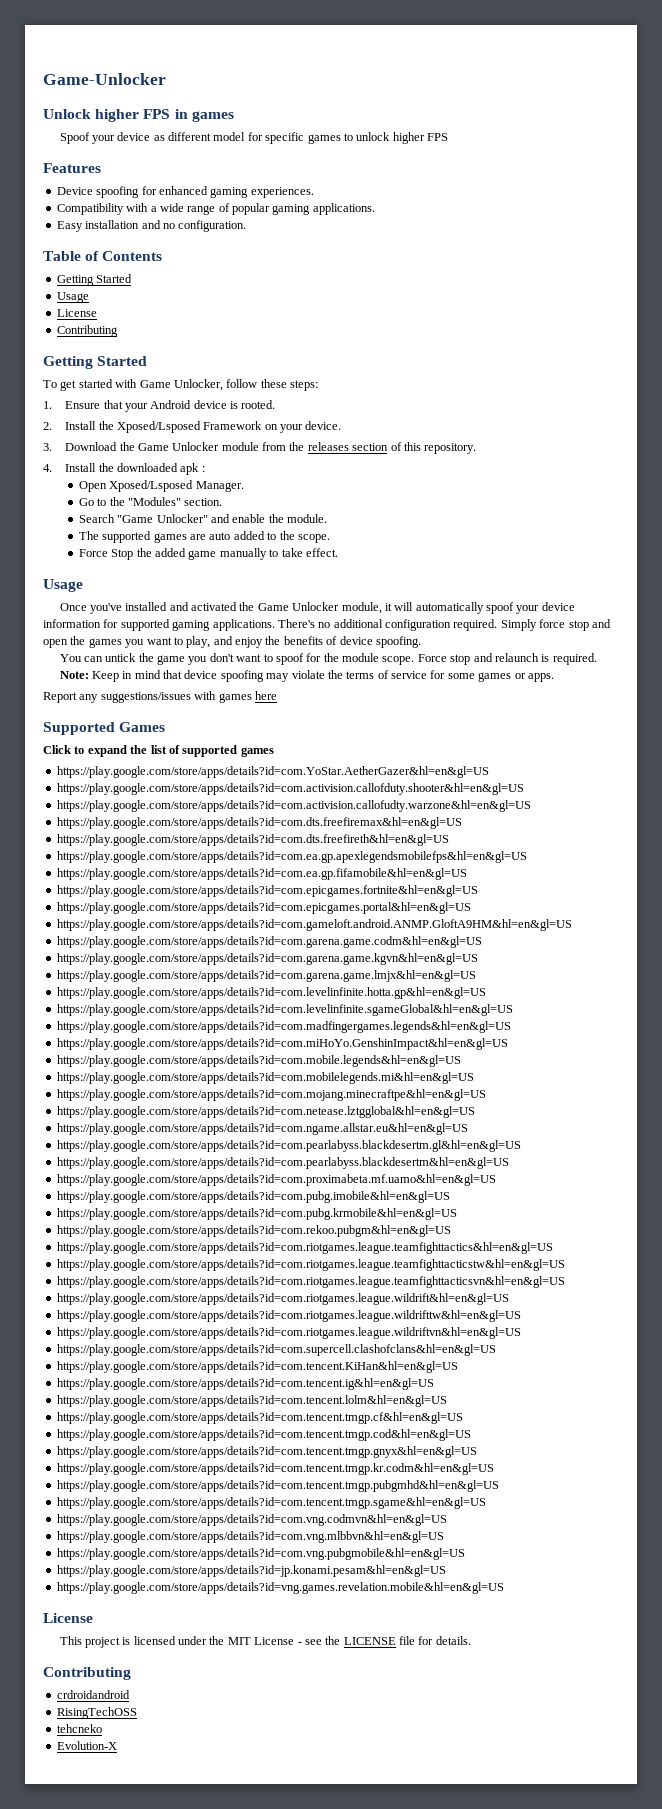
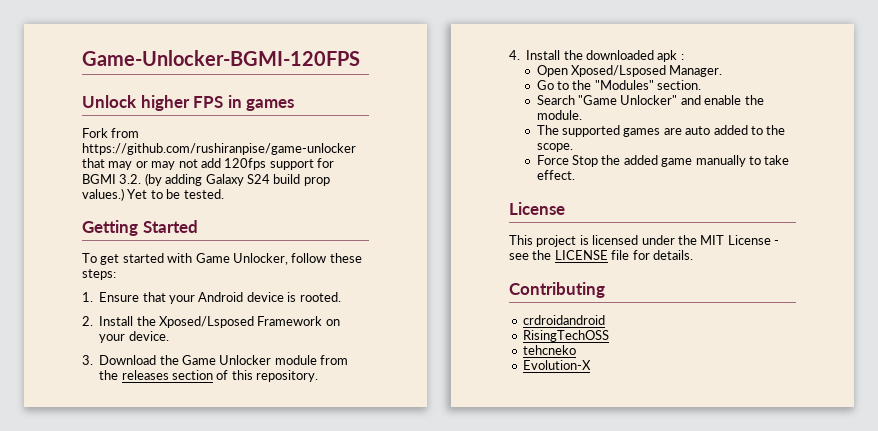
[43,73,166,85] Game-Unlocker -> [82,50,360,66] Game-Unlocker-BGMI-120FPS
[59,132,449,144] [43,163,101,173] [56,186,314,198] [56,203,375,215] [56,220,247,232] [43,251,163,261] [56,274,133,286] [56,292,89,303] [56,309,97,317] [56,325,118,337] Spoof your device as different model for specific games to unlock higher FPS // Features // Device spoofing for enhanced gaming experiences. // Compatibility with a wide range of popular gaming applications. // Easy installation and no configuration. // Table of Contents // Getting Started // Usage // License // Contributing -> [82,128,140,138] [82,143,356,155] [82,158,334,170] [82,173,330,186] [82,188,224,201] Fork from https://github.com/rushiranpise/game-unlocker that may or may not add 120fps support for BGMI 3.2. (by adding Galaxy S24 build prop values.) Yet to be tested.
[43,579,83,592] [59,602,575,614] [43,619,611,631] [43,636,421,648] [59,653,597,665] [59,670,554,682] [43,691,277,703] [43,722,166,735] [43,745,274,757] [56,766,489,778] [56,783,524,795] [56,800,531,812] [56,817,462,829] [56,834,449,846] [56,851,527,863] [56,868,467,880] [56,885,478,897] [56,902,471,914] [56,919,572,931] [56,936,482,948] [56,953,478,965] [56,970,476,982] [56,987,486,999] [56,1004,513,1016] [56,1021,511,1033] [56,1038,508,1050] [56,1055,461,1067] [56,1072,474,1084] [56,1089,486,1101] [56,1106,475,1118] [56,1123,468,1135] [56,1140,521,1152] [56,1157,509,1169] [56,1174,496,1186] [56,1191,450,1203] [56,1208,457,1220] [56,1225,451,1237] [56,1242,553,1254] [56,1259,565,1271] [56,1276,565,1288] [56,1293,509,1305] [56,1310,521,1322] [56,1327,521,1339] [56,1344,496,1356] [56,1361,458,1373] [56,1378,434,1390] [56,1395,447,1407] [56,1412,463,1424] [56,1429,471,1441] [56,1446,477,1458] [56,1463,494,1475] [56,1480,499,1492] [56,1497,486,1509] [56,1514,447,1526] [56,1531,444,1543] [56,1548,465,1560] [56,1565,446,1577] [56,1582,504,1594] // Usage // Once you've installed and activated the Game Unlocker module, it will automatically spoof your device information for supported gaming applications. There's no additional configuration required. Simply force stop and open the games you want to play, and enjoy the benefits of device spoofing. // You can untick the game you don't want to spoof for the module scope. Force stop and relaunch is required. // Note: Keep in mind that device spoofing may violate the terms of service for some games or apps. // Report any suggestions/issues with games here // Supported Games // Click to expand the list of supported games // https://play.google.com/store/apps/details?id=com.YoStar.AetherGazer&hl=en&gl=US // https://play.google.com/store/apps/details?id=com.activision.callofduty.shooter&hl=en&gl=US // https://play.google.com/store/apps/details?id=com.activision.callofudty.warzone&hl=en&gl=US // https://play.google.com/store/apps/details?id=com.dts.freefiremax&hl=en&gl=US // https://play.google.com/store/apps/details?id=com.dts.freefireth&hl=en&gl=US // https://play.google.com/store/apps/details?id=com.ea.gp.apexlegendsmobilefps&hl=en&gl=US // https://play.google.com/store/apps/details?id=com.ea.gp.fifamobile&hl=en&gl=US // https://play.google.com/store/apps/details?id=com.epicgames.fortnite&hl=en&gl=US // https://play.google.com/store/apps/details?id=com.epicgames.portal&hl=en&gl=US // https://play.google.com/store/apps/details?id=com.gameloft.android.ANMP.GloftA9HM&hl=en&gl=US // https://play.google.com/store/apps/details?id=com.garena.game.codm&hl=en&gl=US // https://play.google.com/store/apps/details?id=com.garena.game.kgvn&hl=en&gl=US // https://play.google.com/store/apps/details?id=com.garena.game.lmjx&hl=en&gl=US // https://play.google.com/store/apps/details?id=com.levelinfinite.hotta.gp&hl=en&gl=US // https://play.google.com/store/apps/details?id=com.levelinfinite.sgameGlobal&hl=en&gl=US // https://play.google.com/store/apps/details?id=com.madfingergames.legends&hl=en&gl=US // https://play.google.com/store/apps/details?id=com.miHoYo.GenshinImpact&hl=en&gl=US // https://play.google.com/store/apps/details?id=com.mobile.legends&hl=en&gl=US // https://play.google.com/store/apps/details?id=com.mobilelegends.mi&hl=en&gl=US // https://play.google.com/store/apps/details?id=com.mojang.minecraftpe&hl=en&gl=US // https://play.google.com/store/apps/details?id=com.netease.lztgglobal&hl=en&gl=US // https://play.google.com/store/apps/details?id=com.ngame.allstar.eu&hl=en&gl=US // https://play.google.com/store/apps/details?id=com.pearlabyss.blackdesertm.gl&hl=en&gl=US // https://play.google.com/store/apps/details?id=com.pearlabyss.blackdesertm&hl=en&gl=US // https://play.google.com/store/apps/details?id=com.proximabeta.mf.uamo&hl=en&gl=US // https://play.google.com/store/apps/details?id=com.pubg.imobile&hl=en&gl=US // https://play.google.com/store/apps/details?id=com.pubg.krmobile&hl=en&gl=US // https://play.google.com/store/apps/details?id=com.rekoo.pubgm&hl=en&gl=US // https://play.google.com/store/apps/details?id=com.riotgames.league.teamfighttactics&hl=en&gl=US // https://play.google.com/store/apps/details?id=com.riotgames.league.teamfighttacticstw&hl=en&gl=US // https://play.google.com/store/apps/details?id=com.riotgames.league.teamfighttacticsvn&hl=en&gl=US // https://play.google.com/store/apps/details?id=com.riotgames.league.wildrift&hl=en&gl=US // https://play.google.com/store/apps/details?id=com.riotgames.league.wildrifttw&hl=en&gl=US // https://play.google.com/store/apps/details?id=com.riotgames.league.wildriftvn&hl=en&gl=US // https://play.google.com/store/apps/details?id=com.supercell.clashofclans&hl=en&gl=US // https://play.google.com/store/apps/details?id=com.tencent.KiHan&hl=en&gl=US // https://play.google.com/store/apps/details?id=com.tencent.ig&hl=en&gl=US // https://play.google.com/store/apps/details?id=com.tencent.lolm&hl=en&gl=US // https://play.google.com/store/apps/details?id=com.tencent.tmgp.cf&hl=en&gl=US // https://play.google.com/store/apps/details?id=com.tencent.tmgp.cod&hl=en&gl=US // https://play.google.com/store/apps/details?id=com.tencent.tmgp.gnyx&hl=en&gl=US // https://play.google.com/store/apps/details?id=com.tencent.tmgp.kr.codm&hl=en&gl=US // https://play.google.com/store/apps/details?id=com.tencent.tmgp.pubgmhd&hl=en&gl=US // https://play.google.com/store/apps/details?id=com.tencent.tmgp.sgame&hl=en&gl=US // https://play.google.com/store/apps/details?id=com.vng.codmvn&hl=en&gl=US // https://play.google.com/store/apps/details?id=com.vng.mlbbvn&hl=en&gl=US // https://play.google.com/store/apps/details?id=com.vng.pubgmobile&hl=en&gl=US // https://play.google.com/store/apps/details?id=jp.konami.pesam&hl=en&gl=US // https://play.google.com/store/apps/details?id=vng.games.revelation.mobile&hl=en&gl=US -> (575, 175) none

